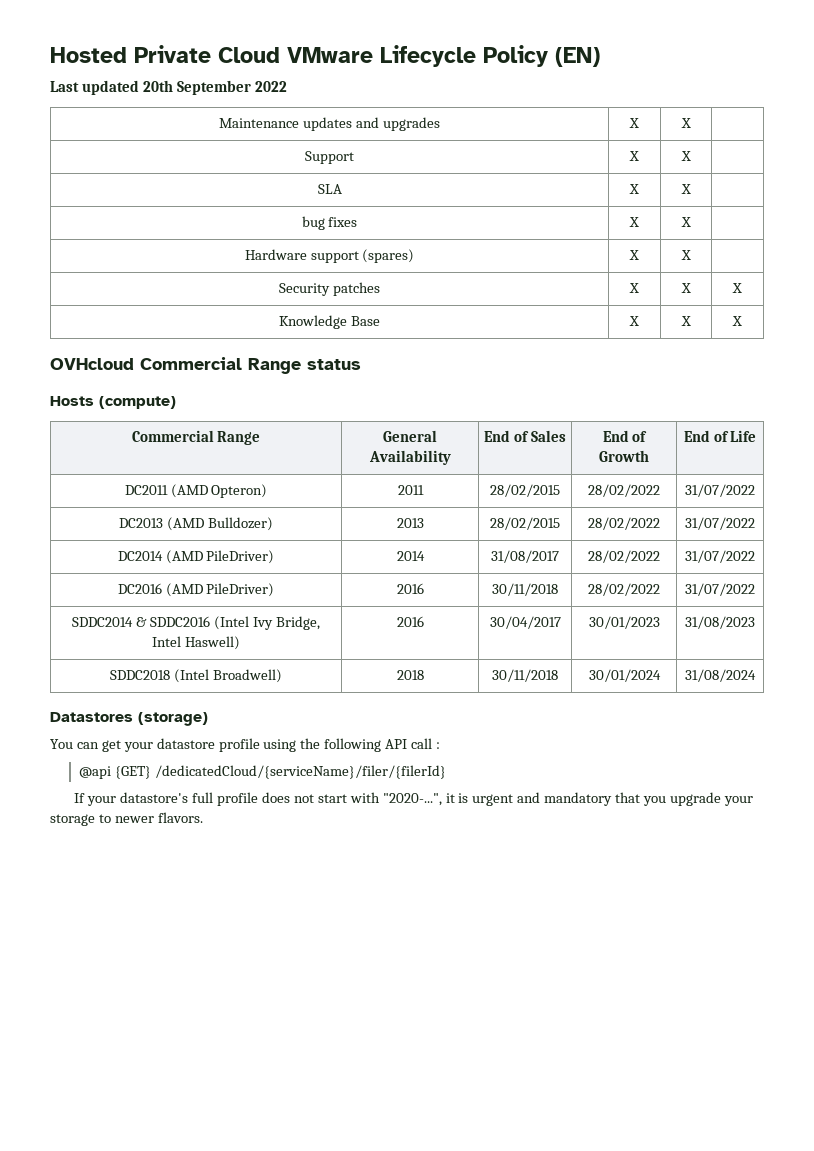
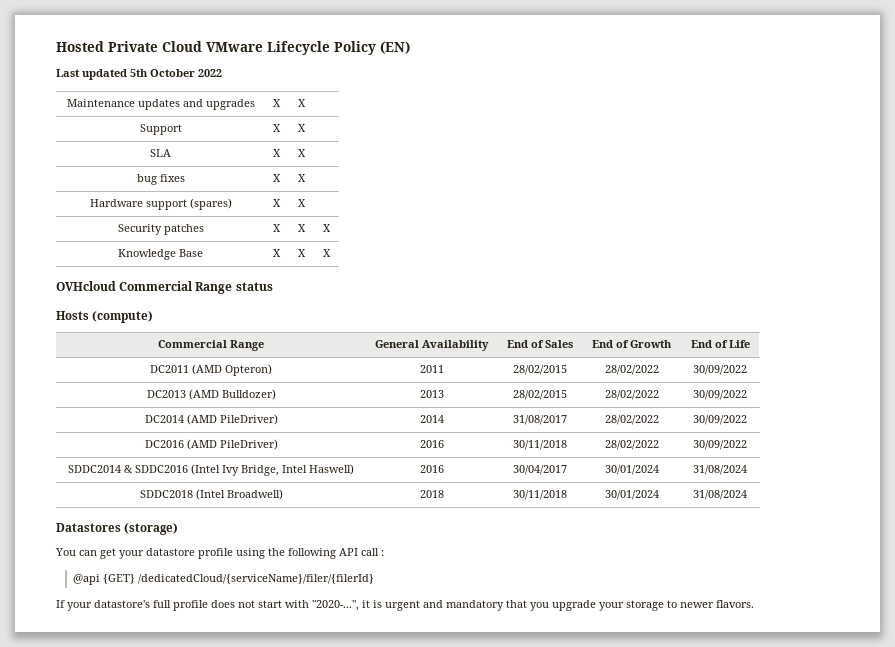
[142,80,251,95] 20th September -> [130,69,195,77] 5th October
[685,484,755,497] 31/07/2022 -> [693,365,747,375] 30/09/2022
[685,517,755,530] 31/07/2022 -> [693,390,747,400] 30/09/2022
[685,550,755,563] 31/07/2022 -> [693,415,747,425] 30/09/2022
[685,583,755,596] 31/07/2022 -> [693,440,747,450] 30/09/2022
[588,616,660,629] [685,616,755,629] 30/01/2023 | 31/08/2023 -> [604,465,659,475] [693,465,747,475] 30/01/2024 | 31/08/2024

